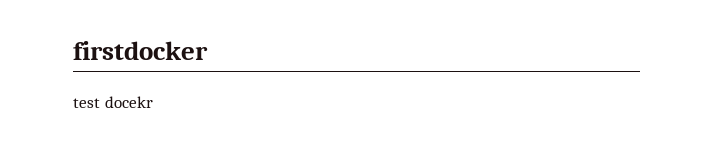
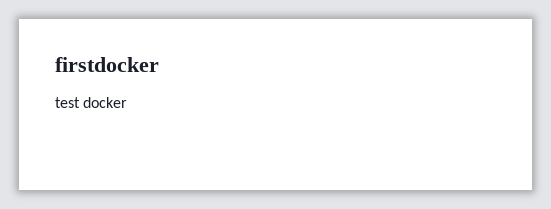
[104,96,153,108] docekr -> [83,97,128,108] docker

